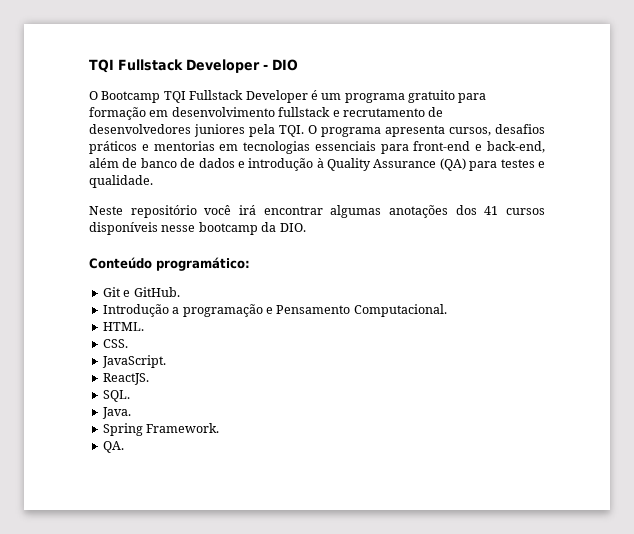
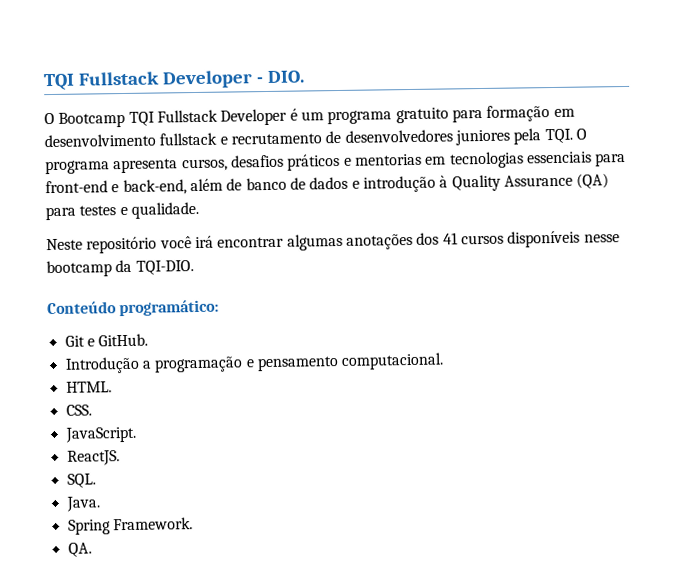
[272,59,298,71] DIO -> [266,70,305,83] DIO.
[279,223,306,232] DIO. -> [135,260,194,275] TQI-DIO.
[276,304,447,317] Pensamento Computacional. -> [256,352,445,372] pensamento computacional.

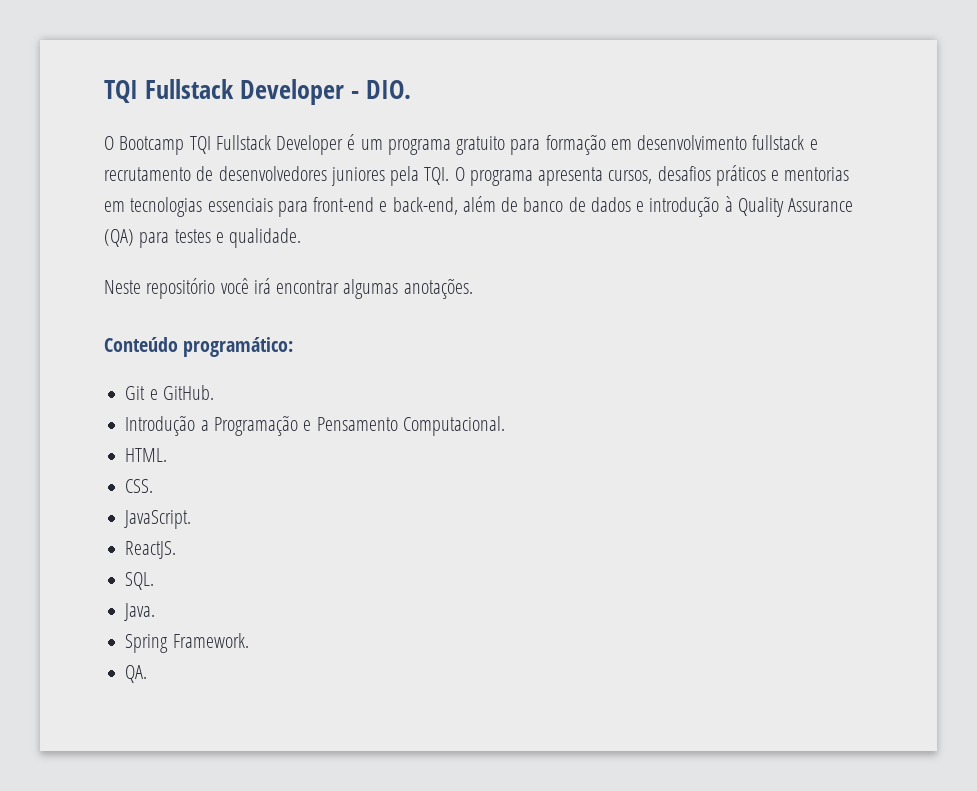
[345,230,620,250] [46,259,194,278] anotações dos 41 cursos disponíveis nesse bootcamp da TQI-DIO. -> [403,278,473,299] anotações.
[154,352,445,373] programação e pensamento computacional. -> [213,415,505,436] Programação e Pensamento Computacional.

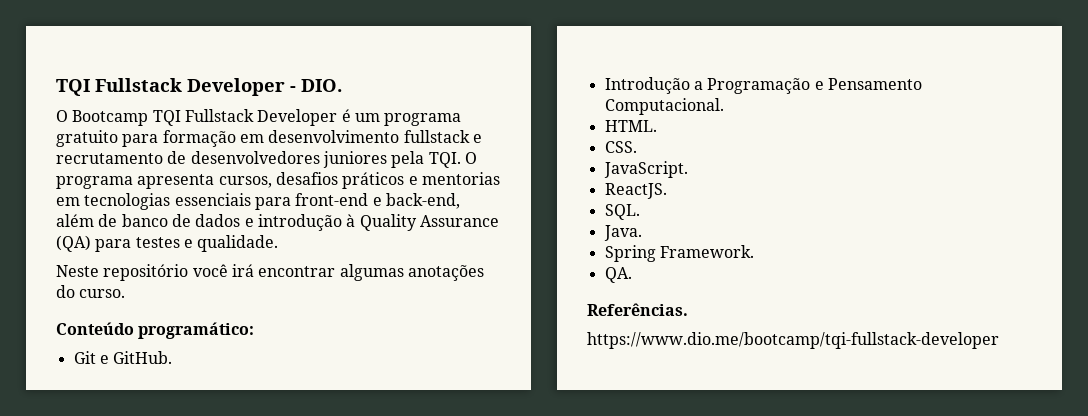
[403,278,473,299] anotações. -> [407,265,484,281] [56,285,126,298] anotações do curso.
(148, 674) none -> [587,303,688,316] [587,332,999,349] // Referências. // https://www.dio.me/bootcamp/tqi-fullstack-developer

